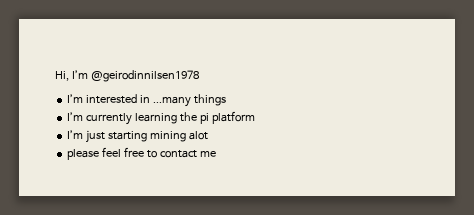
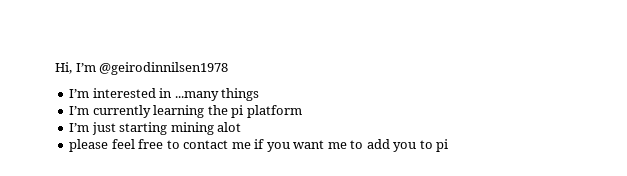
(216, 154) none -> [254,139,449,152] if you want me to add you to pi

